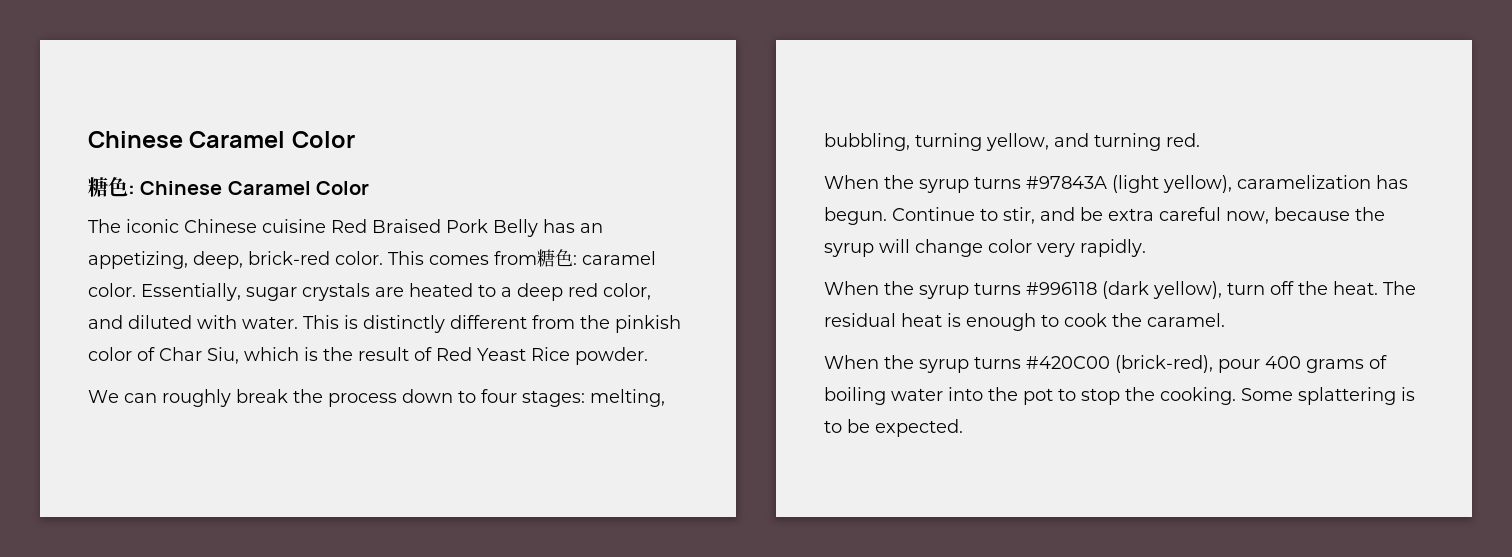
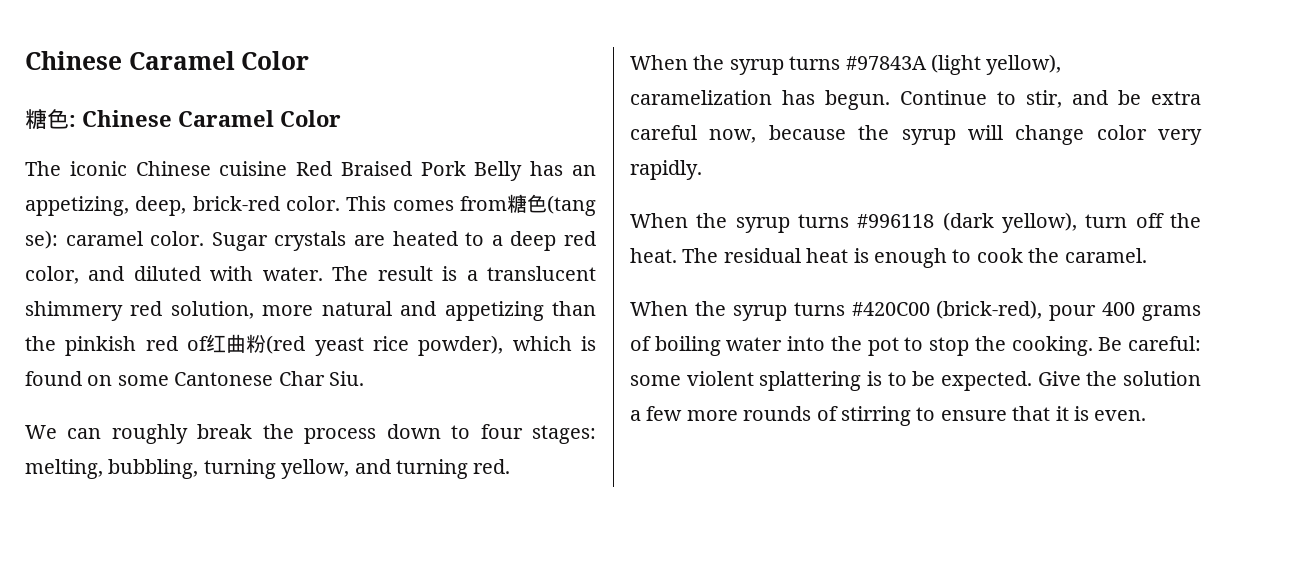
[573,251,656,265] [88,283,297,301] : caramel color. Essentially, sugar -> [547,195,596,216] [25,230,268,251] (tang se): caramel color. Sugar
[303,315,681,333] [88,347,648,365] This is distinctly different from the pinkish color of Char Siu, which is the result of Red Yeast Rice powder. -> [332,266,596,281] [25,301,597,321] [25,334,596,356] [25,371,364,386] The result is a translucent shimmery red solution, more natural and appetizing than the pinkish red of红曲粉(red yeast rice powder), which is found on some Cantonese Char Siu.
[1241,388,1293,401] Some -> [1098,336,1201,351] [630,371,754,386] Be careful: some violent
(963, 428) none -> [1037,371,1201,386] [630,406,1147,426] Give the solution a few more rounds of stirring to ensure that it is even.

